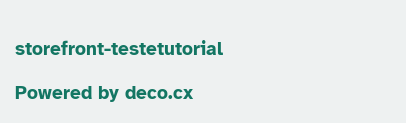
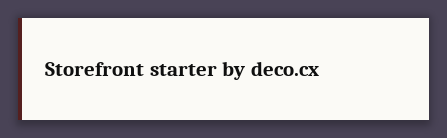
[15,40,223,55] [15,86,92,99] storefront-testetutorial // Powered -> [45,62,217,76] Storefront starter

